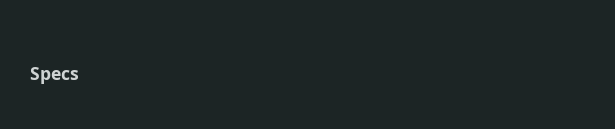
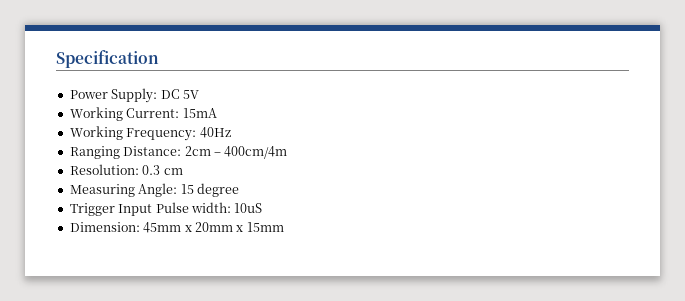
[30,67,79,84] Specs -> [56,50,159,68] [69,88,199,103] [69,107,217,121] [69,126,231,141] [69,146,288,159] [69,164,183,175] [69,183,239,197] [69,202,263,216] [69,222,284,233] Specification // Power Supply: DC 5V // Working Current: 15mA // Working Frequency: 40Hz // Ranging Distance: 2cm – 400cm/4m // Resolution: 0.3 cm // Measuring Angle: 15 degree // Trigger Input Pulse width: 10uS // Dimension: 45mm x 20mm x 15mm

